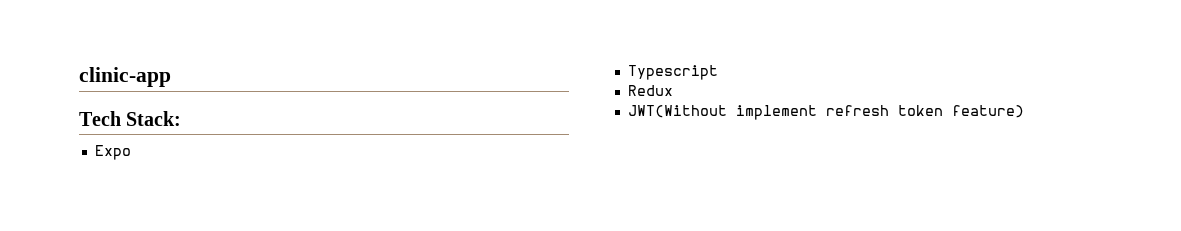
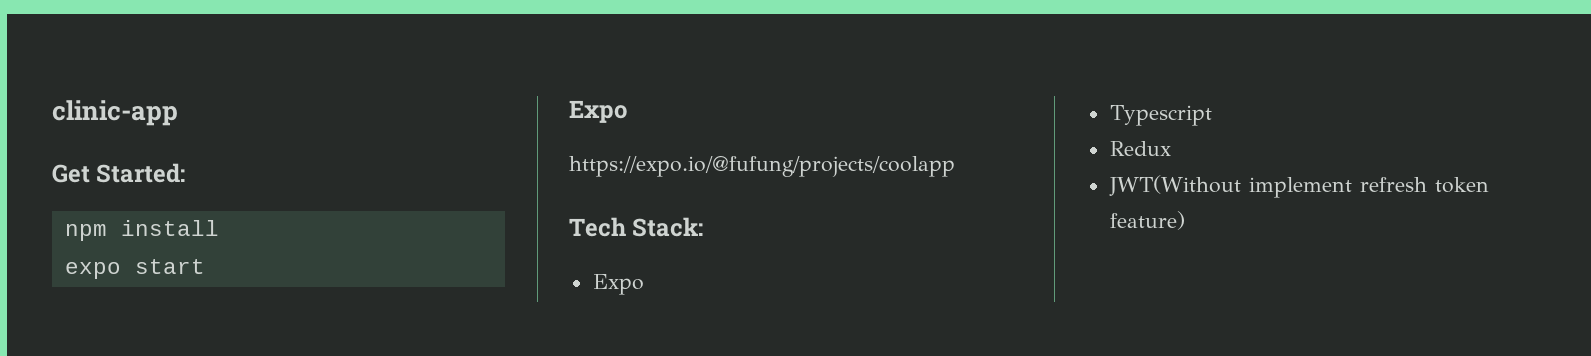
(171, 77) none -> [52,163,186,183] [64,220,219,241] [64,259,205,279] [569,100,627,123] [569,156,955,177] // Get Started: // npm install // expo start // Expo // https://expo.io/@fufung/projects/coolapp

